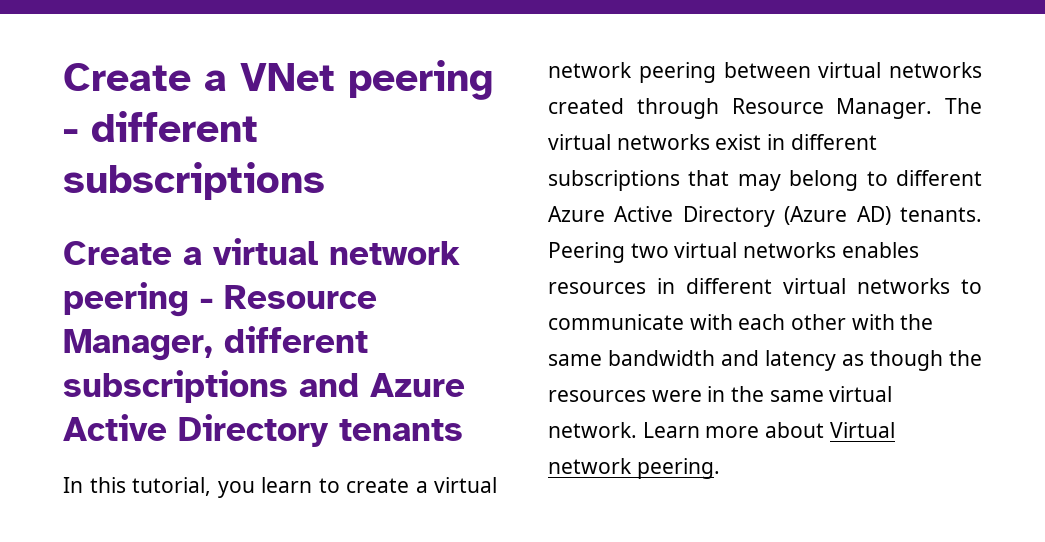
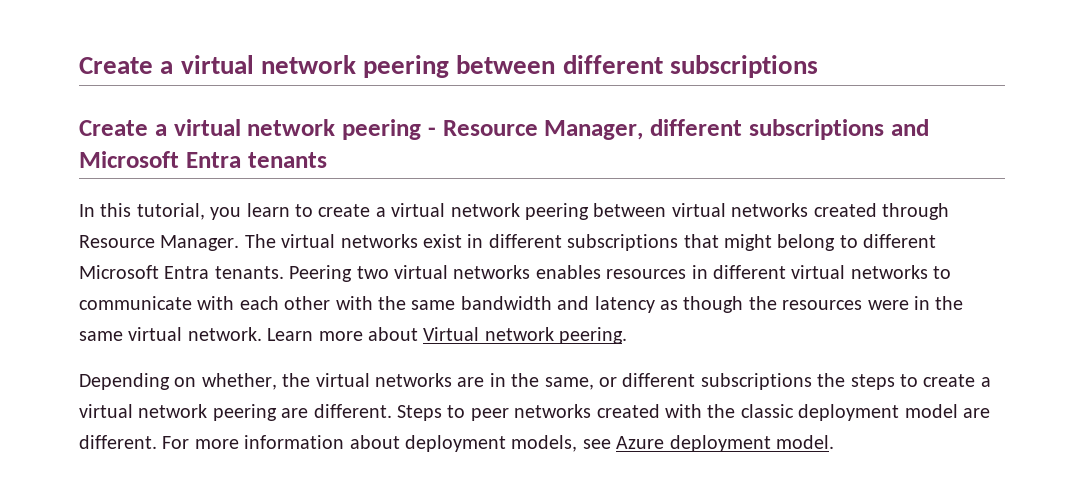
[63,60,493,100] [63,129,78,142] Create a VNet peering - -> [79,55,556,78] Create a virtual network peering between
[370,373,465,397] [63,414,329,447] Azure Active Directory -> [79,151,241,168] Microsoft Entra
[737,174,781,191] may -> [723,234,772,251] might
[548,206,891,227] Azure Active Directory (Azure AD) -> [79,265,210,279] Microsoft Entra
(720, 468) none -> [79,373,991,390] [79,404,990,421] [79,435,834,452] // Depending on whether, the virtual networks are in the same, or different subscriptions the steps to create a virtual network peering are different. Steps to peer networks created with the classic deployment model are different. For more information about deployment models, see Azure deployment model.

